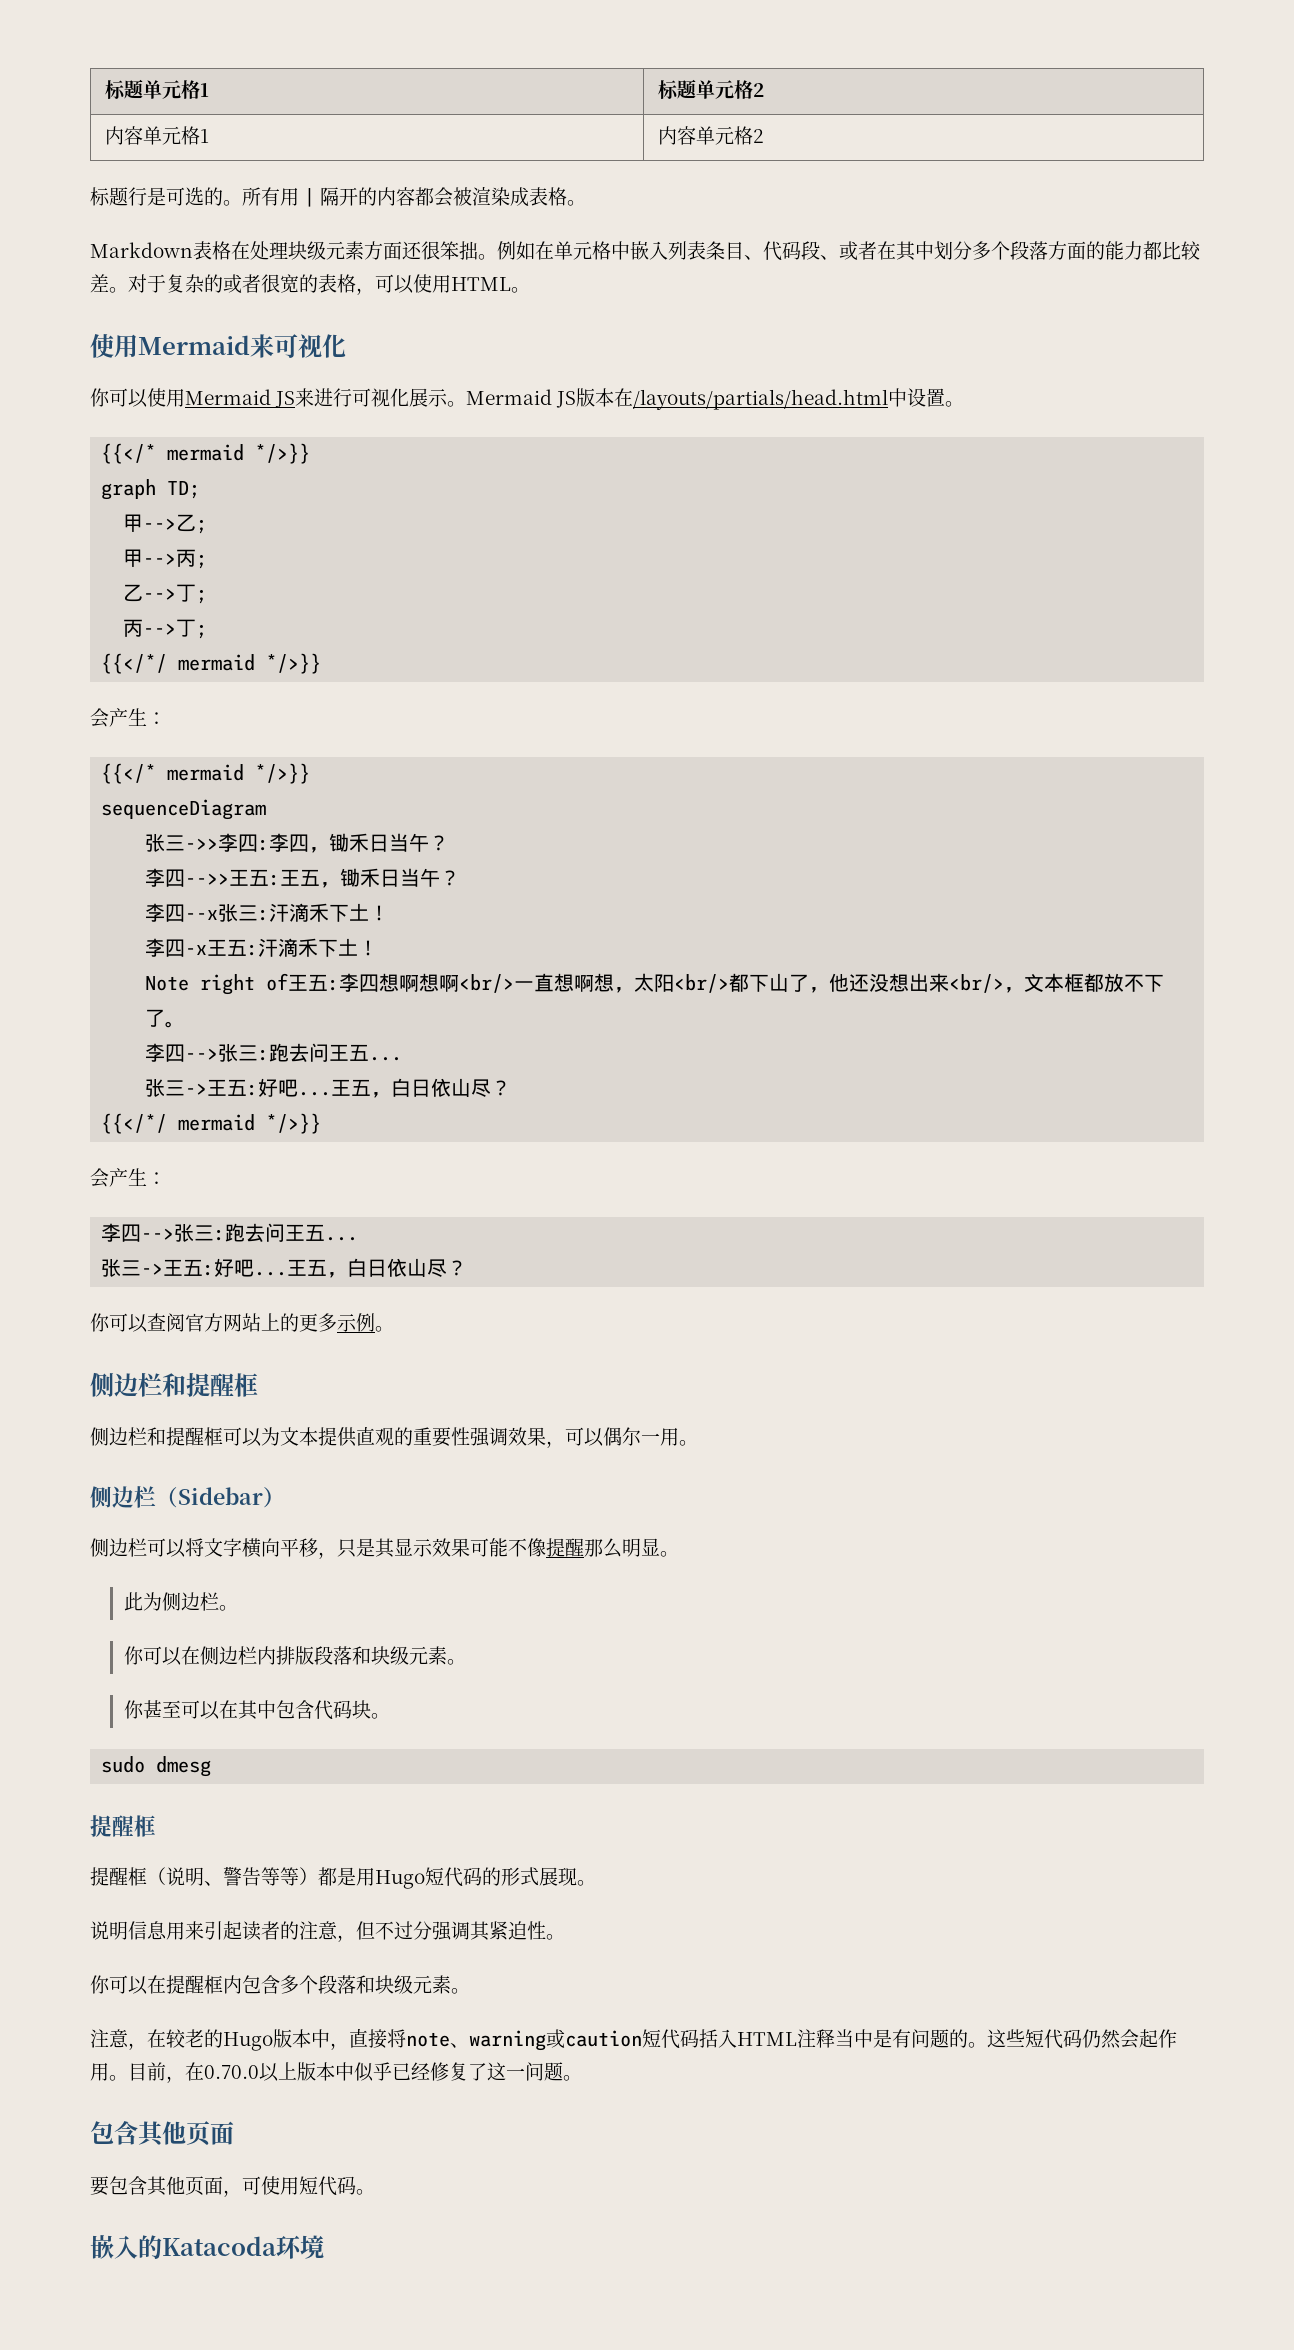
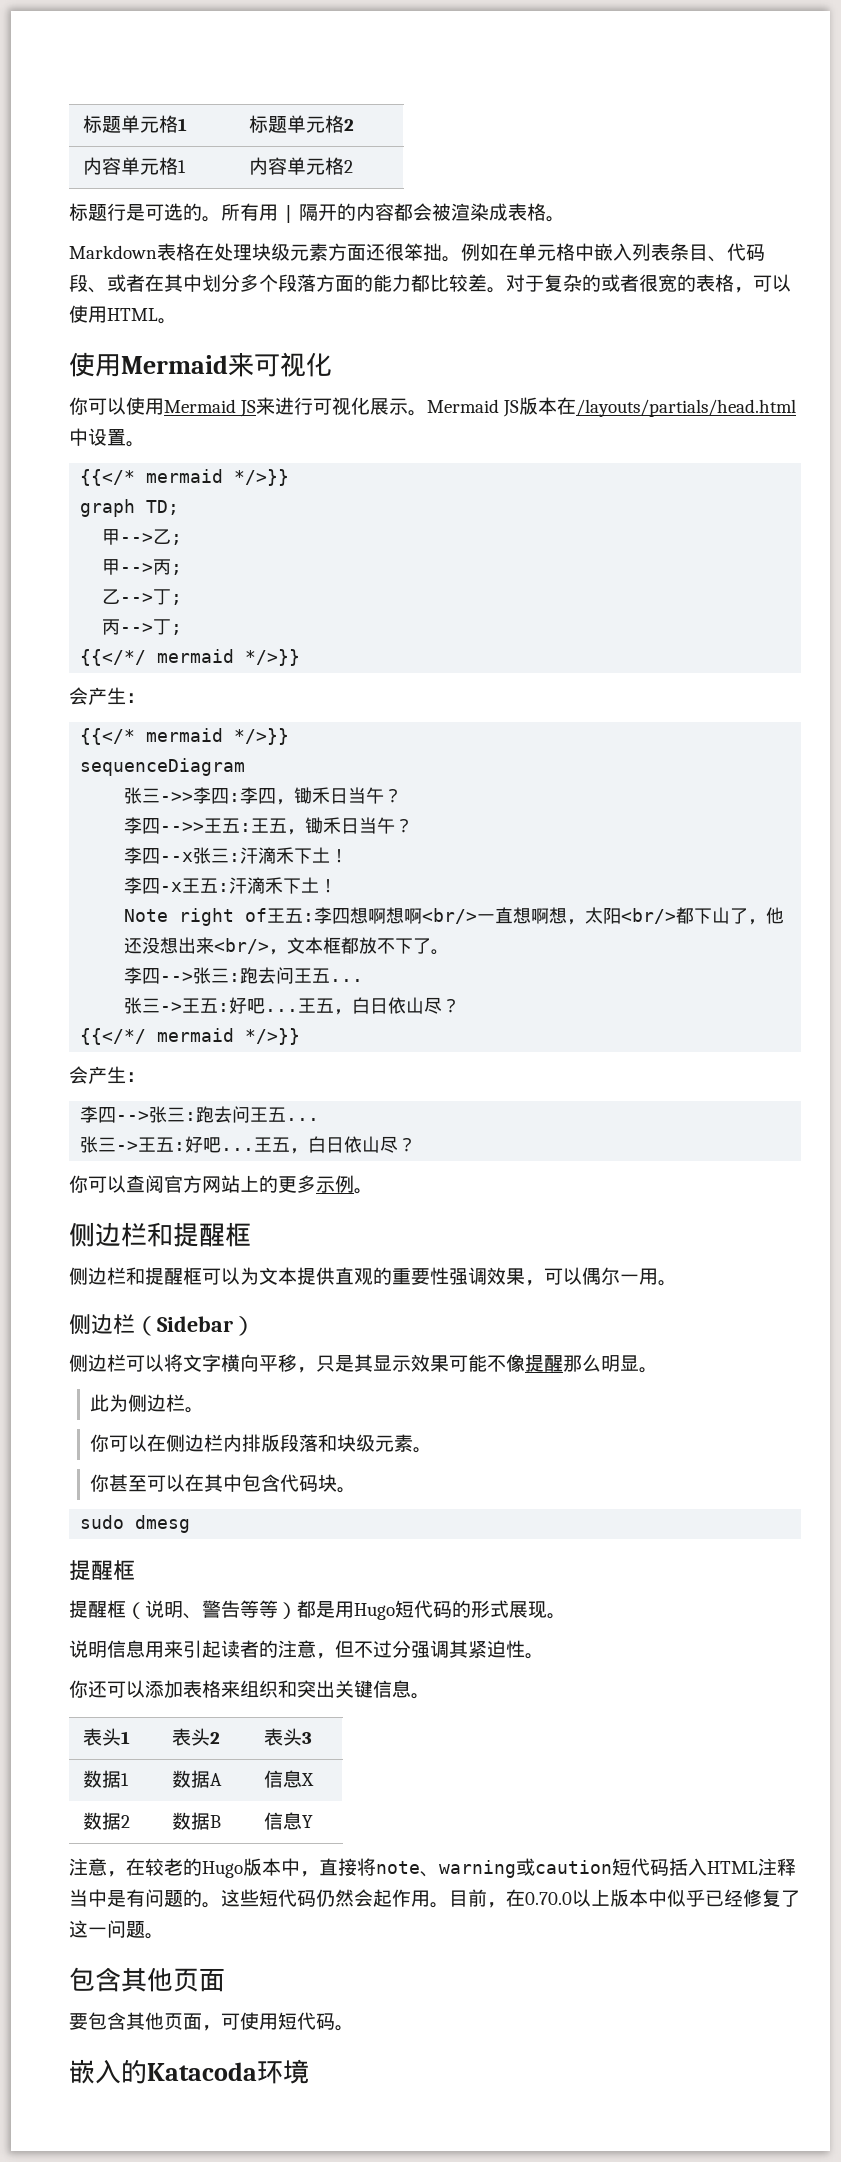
[109,1975,470,1995] 可以在提醒框内包含多个段落和块级元素。 -> [88,1680,430,1699] [83,1728,131,1746] [172,1728,221,1746] [264,1728,313,1746] [83,1770,130,1788] [172,1770,223,1788] [264,1770,315,1788] [83,1812,131,1830] [172,1812,222,1830] [264,1812,314,1830] 还可以添加表格来组织和突出关键信息。 // 表头1 | 表头2 | 表头3 // 数据1 | 数据A | 信息X // 数据2 | 数据B | 信息Y

